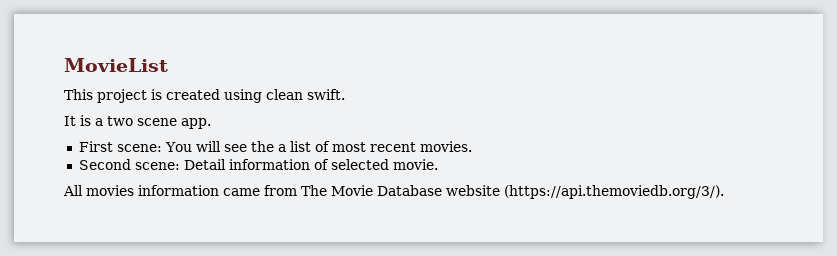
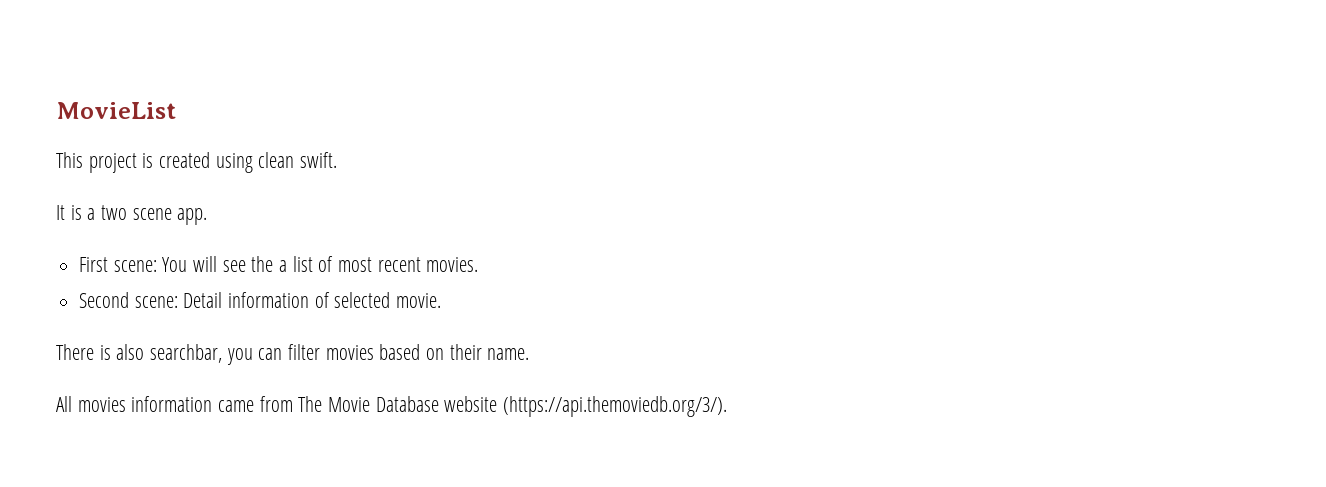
(438, 164) none -> [56,344,530,365] // There is also searchbar, you can filter movies based on their name.

